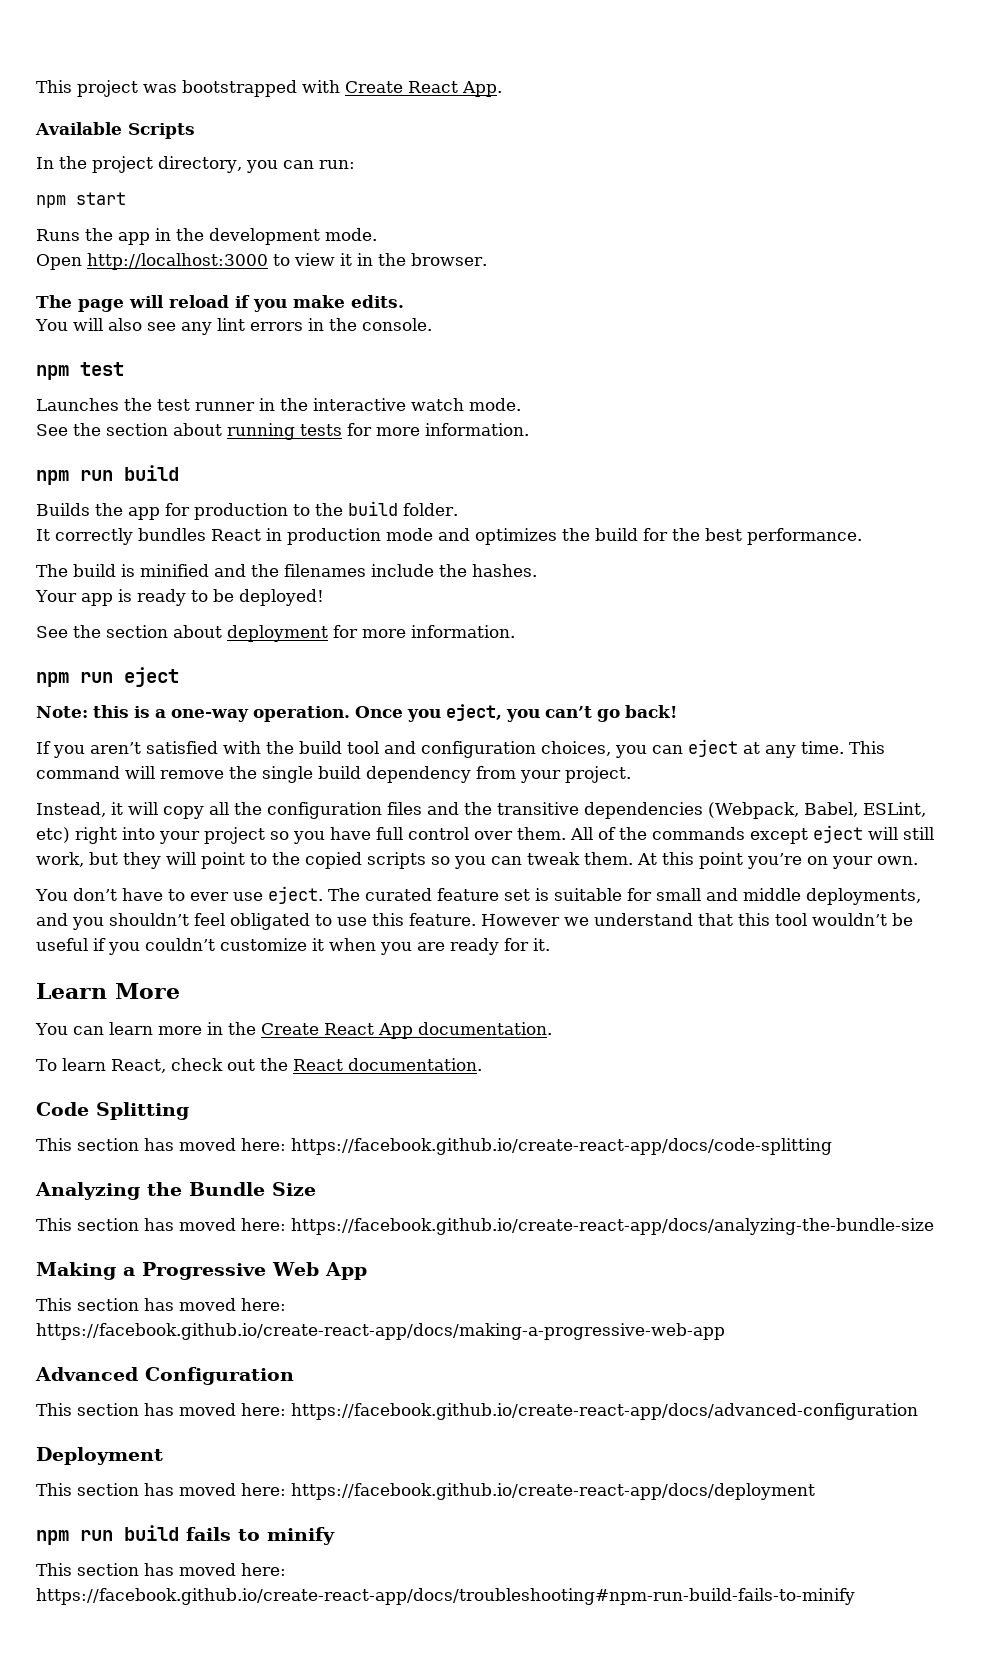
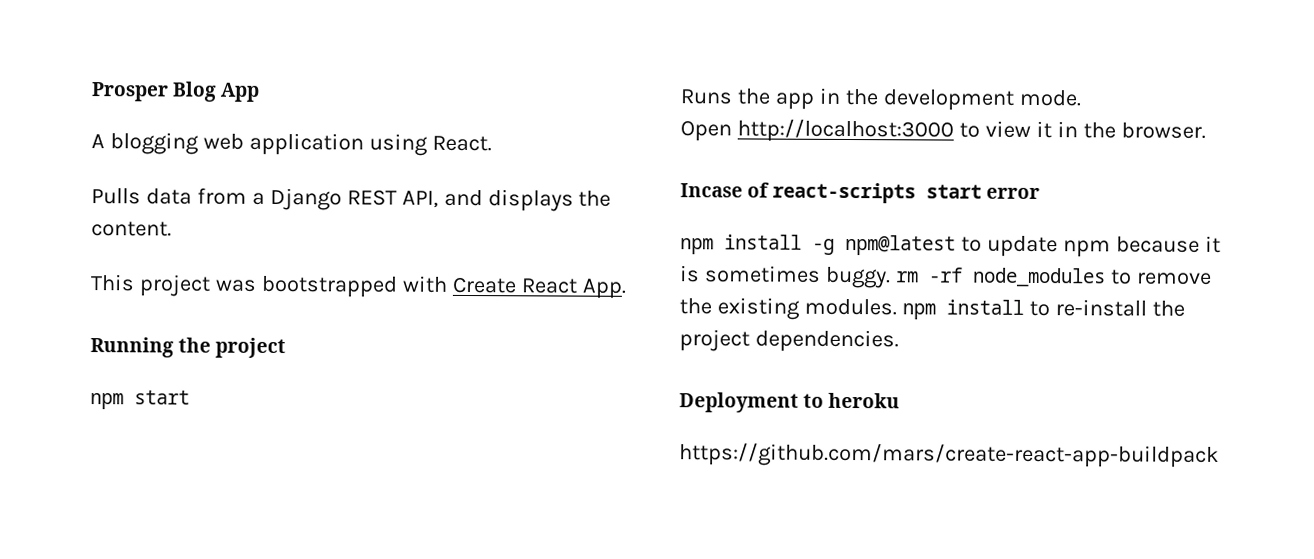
(36, 86) none -> [91,81,261,102] [91,132,492,156] [91,187,612,212] [91,221,172,237] Prosper Blog App // A blogging web application using React. // Pulls data from a Django REST API, and displays the content. //
[35,122,195,139] [36,156,355,173] Available Scripts // In the project directory, you can run: -> [90,337,287,359] Running the project
[36,295,404,312] [35,318,432,335] [36,362,124,380] [36,398,521,411] [36,423,529,440] [36,465,179,485] [36,501,458,520] [36,528,862,545] [36,564,537,577] [35,589,324,606] [36,625,515,642] [36,667,179,687] [36,704,677,722] [36,739,885,758] [36,766,631,783] [36,802,926,819] [36,825,934,844] [36,852,918,869] [35,886,921,905] [36,913,913,930] [36,938,550,955] [36,983,180,999] [35,1022,552,1039] [36,1058,482,1073] [36,1102,189,1120] [36,1138,832,1155] [35,1182,316,1200] [36,1218,934,1235] [36,1262,367,1280] [36,1298,286,1311] [36,1323,725,1340] [35,1367,294,1385] [36,1403,918,1420] [36,1447,163,1465] [36,1483,815,1500] [36,1525,335,1545] [36,1563,286,1576] [36,1588,855,1605] The page will reload if you make edits. // You will also see any lint errors in the console. // npm test // Launches the test runner in the interactive watch mode. // See the section about running tests for more information. // npm run build // Builds the app for production to the build folder. // It correctly bundles React in production mode and optimizes the build for the best performance. // The build is minified and the filenames include the hashes. // Your app is ready to be deployed! // See the section about deployment for more information. // npm run eject // Note: this is a one-way operation. Once you eject, you can’t go back! // If you aren’t satisfied with the build tool and configuration choices, you can eject at any time. This command will remove the single build dependency from your project. // Instead, it will copy all the configuration files and the transitive dependencies (Webpack, Babel, ESLint, etc) right into your project so you have full control over them. All of the commands except eject will still work, but they will point to the copied scripts so you can tweak them. At this point you’re on your own. // You don’t have to ever use eject. The curated feature set is suitable for small and middle deployments, and you shouldn’t feel obligated to use this feature. However we understand that this tool wouldn’t be useful if you couldn’t customize it when you are ready for it. // Learn More // You can learn more in the Create React App documentation. // To learn React, check out the React documentation. // Code Splitting // This section has moved here: https://facebook.github.io/create-react-app/docs/code-splitting // Analyzing the Bundle Size // This section has moved here: https://facebook.github.io/create-react-app/docs/analyzing-the-bundle-size // Making a Progressive Web App // This section has moved here: https://facebook.github.io/create-react-app/docs/making-a-progressive-web-app // Advanced Configuration // This section has moved here: https://facebook.github.io/create-react-app/docs/advanced-configuration // Deployment // This section has moved here: https://facebook.github.io/create-react-app/docs/deployment // npm run build fails to minify // This section has moved here: https://facebook.github.io/create-react-app/docs/troubleshooting#npm-run-build-fails-to-minify -> [680,182,1041,204] [680,234,1221,258] [679,265,1212,289] [679,297,1185,320] [679,329,899,353] [679,392,901,413] [679,442,1219,468] Incase of react-scripts start error // npm install -g npm@latest to update npm because it is sometimes buggy. rm -rf node_modules to remove the existing modules. npm install to re-install the project dependencies. // Deployment to heroku // https://github.com/mars/create-react-app-buildpack

